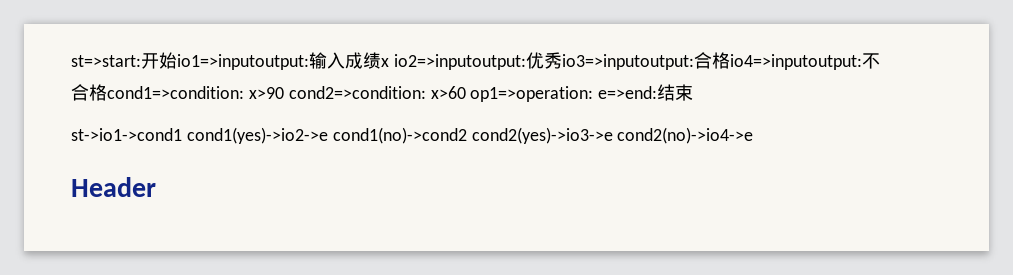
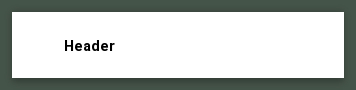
[71,52,880,70] [71,84,694,102] [71,127,754,144] st=>start:开始io1=>inputoutput:输入成绩x io2=>inputoutput:优秀io3=>inputoutput:合格io4=>inputoutput:不合格cond1=>condition: x>90 cond2=>condition: x>60 op1=>operation: e=>end:结束 // st->io1->cond1 cond1(yes)->io2->e cond1(no)->cond2 cond2(yes)->io3->e cond2(no)->io4->e // -> (64, 45) none

